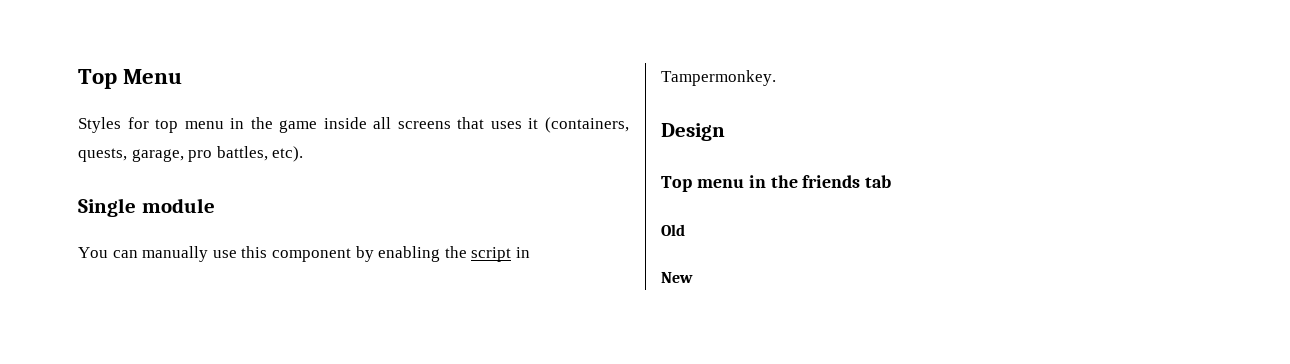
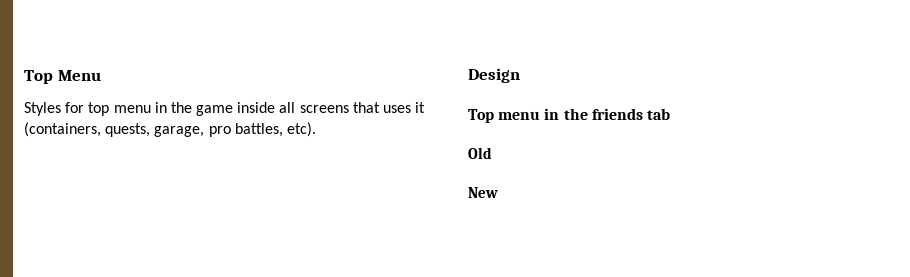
[78,198,215,217] [78,246,530,262] [661,70,776,86] // Single module // You can manually use this component by enabling the script in Tampermonkey. -> (316, 129) none

